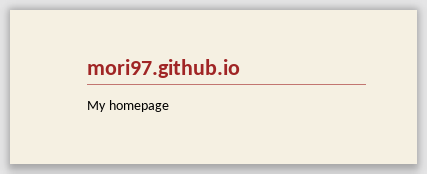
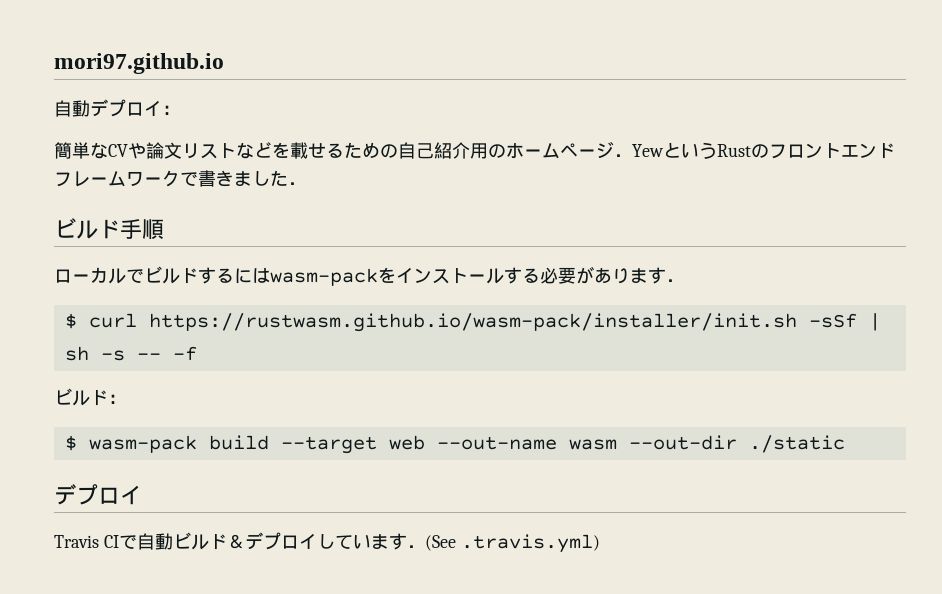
[87,100,169,112] My homepage -> [54,99,180,117] [54,142,895,159] [54,170,306,187] [54,218,164,240] [54,266,684,286] [64,313,881,332] [64,346,197,361] [54,388,126,406] [64,435,845,454] [54,484,142,505] [54,532,600,553] 自動デプロイ： // 簡単なCVや論文リストなどを載せるための自己紹介用のホームページ．YewというRustのフロントエンドフレームワークで書きました． // ビルド手順 // ローカルでビルドするにはwasm-packをインストールする必要があります． // $ curl https://rustwasm.github.io/wasm-pack/installer/init.sh -sSf | sh -s -- -f // ビルド： // $ wasm-pack build --target web --out-name wasm --out-dir ./static // デプロイ // Travis CIで自動ビルド＆デプロイしています．(See .travis.yml)

